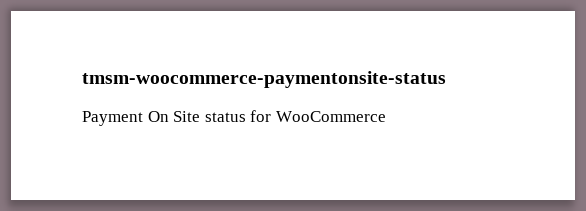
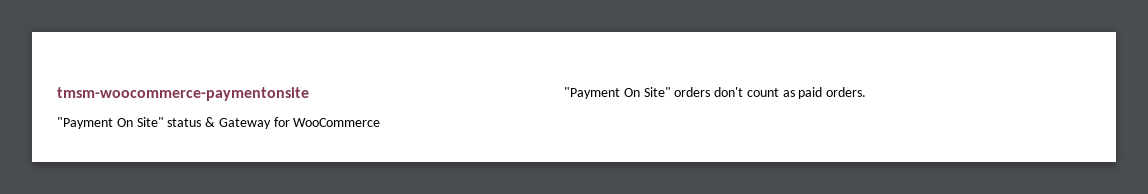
[82,71,446,88] [82,110,386,126] tmsm-woocommerce-paymentonsite-status // Payment On Site status for WooCommerce -> [57,87,309,101] [57,117,381,129] [564,87,867,99] tmsm-woocommerce-paymentonsite // "Payment On Site" status & Gateway for WooCommerce // "Payment On Site" orders don't count as paid orders.

